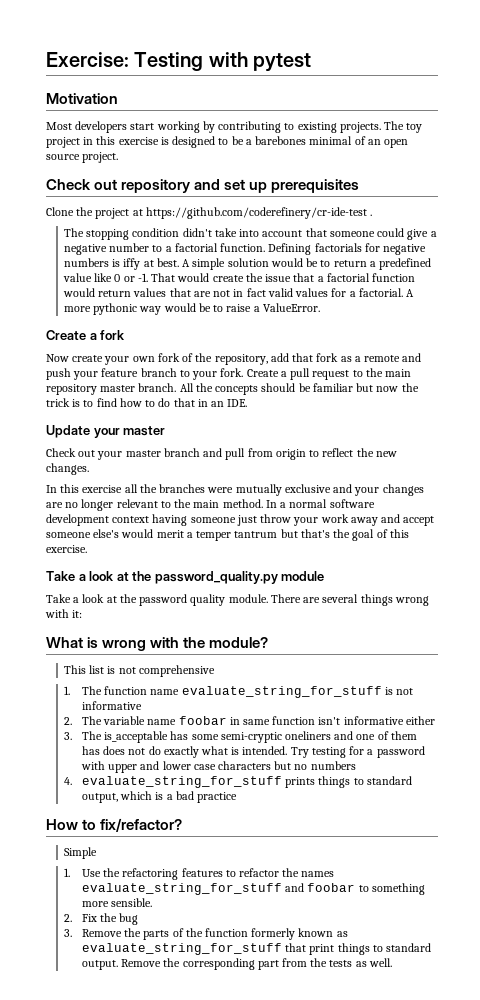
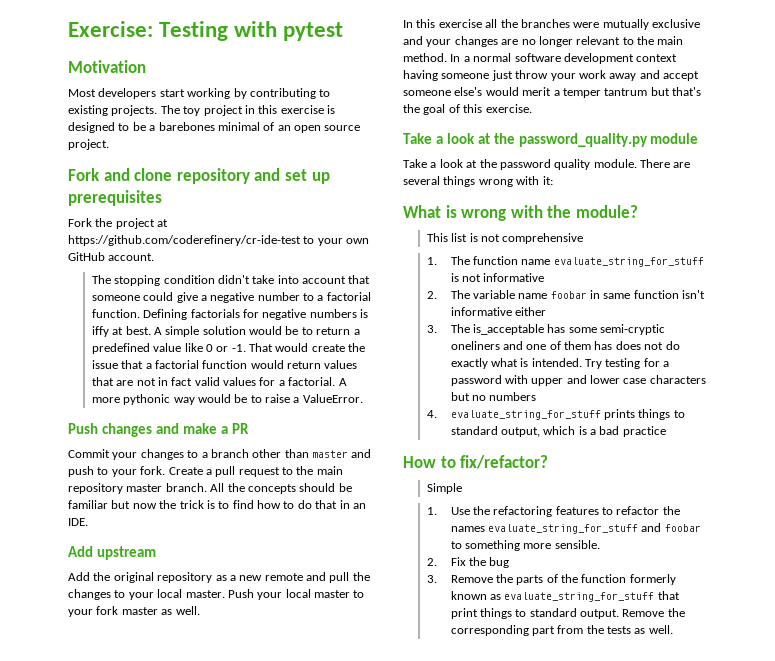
[46,179,118,190] Check out -> [68,168,173,181] Fork and clone
[46,207,74,216] Clone -> [68,218,92,227] Fork
[370,214,373,216] . -> [303,236,370,246] [68,252,155,261] to your own GitHub account.
[46,330,126,340] [46,353,422,365] [46,368,177,380] Create a fork // Now create your own fork of the repository, add that fork as a remote and push your feature branch -> [68,423,249,437] [68,449,372,460] [68,466,94,477] Push changes and make a PR // Commit your changes to a branch other than master and push
[46,425,166,438] [46,448,397,460] [46,463,89,475] Update your master // Check out your master branch and pull from origin to reflect the new changes. -> [68,546,156,560] [68,572,370,583] [68,589,365,600] [68,606,200,617] Add upstream // Add the original repository as a new remote and pull the changes to your local master. Push your local master to your fork master as well.

